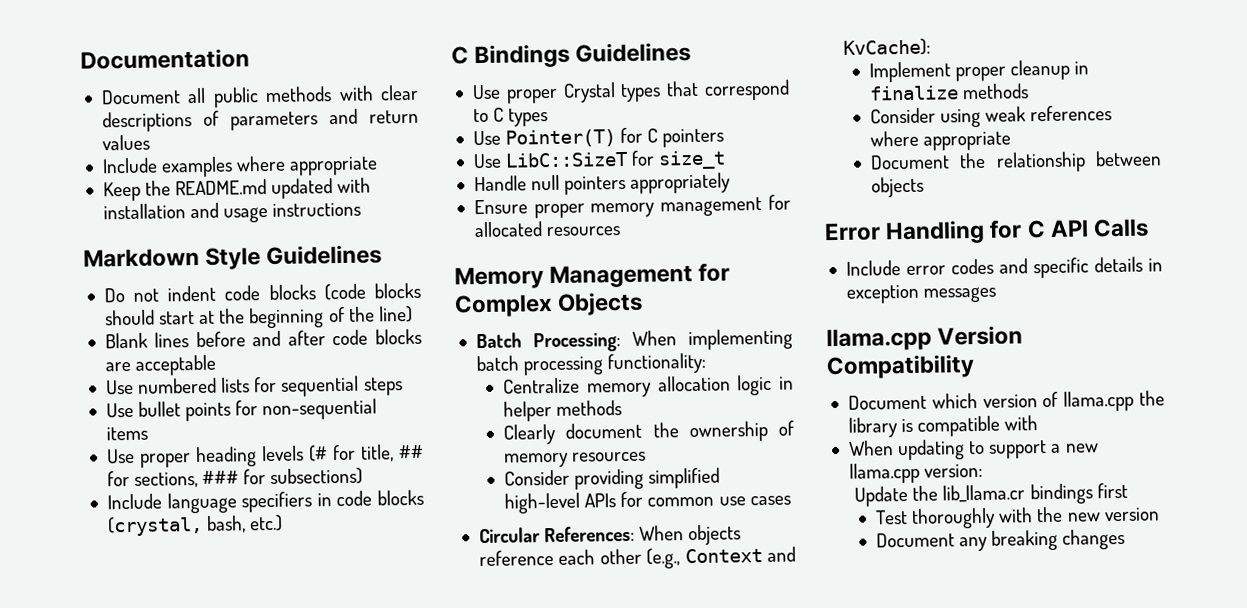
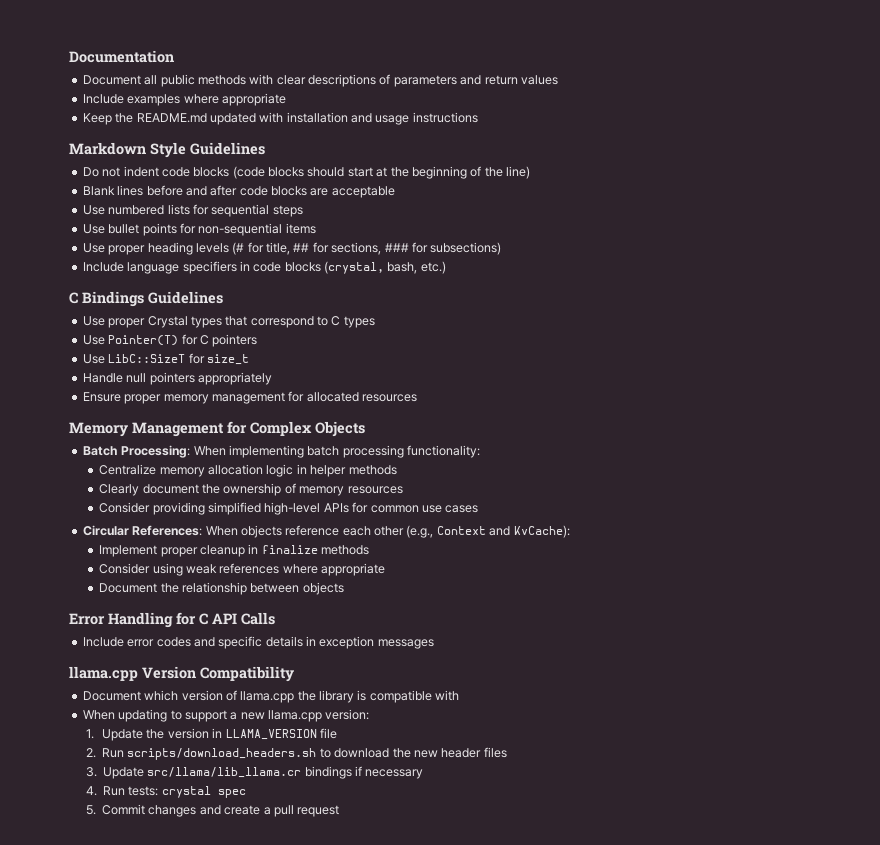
(984, 470) none -> [85,729,94,739] 1.
[942,482,1128,505] [875,506,1160,529] [876,528,1126,552] lib_llama.cr bindings first // Test thoroughly with the new version // Document any breaking changes -> [167,728,337,740] [85,747,507,760] [85,766,424,779] [85,786,246,798] [85,804,340,817] version in LLAMA_VERSION file // 2. Run scripts/download_headers.sh to download the new header files // 3. Update src/llama/lib_llama.cr bindings if necessary // 4. Run tests: crystal spec // 5. Commit changes and create a pull request

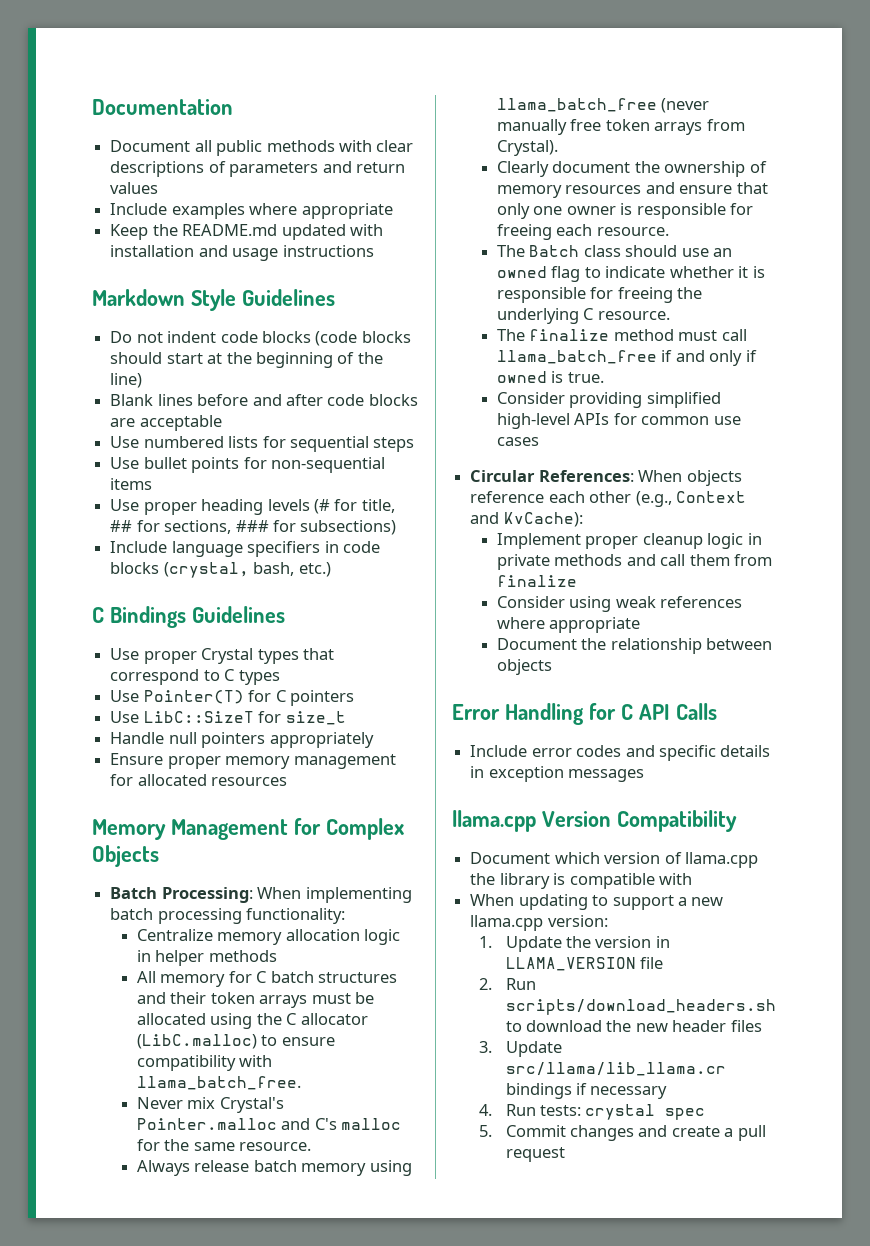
(397, 470) none -> [136,971,398,987] [136,992,375,1008] [136,1013,368,1029] [136,1034,335,1049] [136,1055,273,1071] [136,1076,301,1090] [136,1097,284,1113] [136,1118,402,1130] [136,1139,312,1151] [136,1160,412,1176] [496,98,710,113] [496,119,745,135] [496,140,558,156] // All memory for C batch structures and their token arrays must be allocated using the C allocator (LibC.malloc) to ensure compatibility with llama_batch_free. // Never mix Crystal's Pointer.malloc and C's malloc for the same resource. // Always release batch memory using llama_batch_free (never manually free token arrays from Crystal).
(403, 490) none -> [645,182,768,194] [496,203,754,219] [496,224,669,240] [496,245,733,257] [496,266,765,282] [496,287,703,303] [496,308,670,324] [496,329,747,341] [496,350,757,366] [496,371,604,383] and ensure that only one owner is responsible for freeing each resource. // The Batch class should use an owned flag to indicate whether it is responsible for freeing the underlying C resource. // The finalize method must call llama_batch_free if and only if owned is true.
[248,544,370,555] in finalize methods -> [707,533,762,549] [496,554,773,570] [496,575,577,587] logic in private methods and call them from finalize

